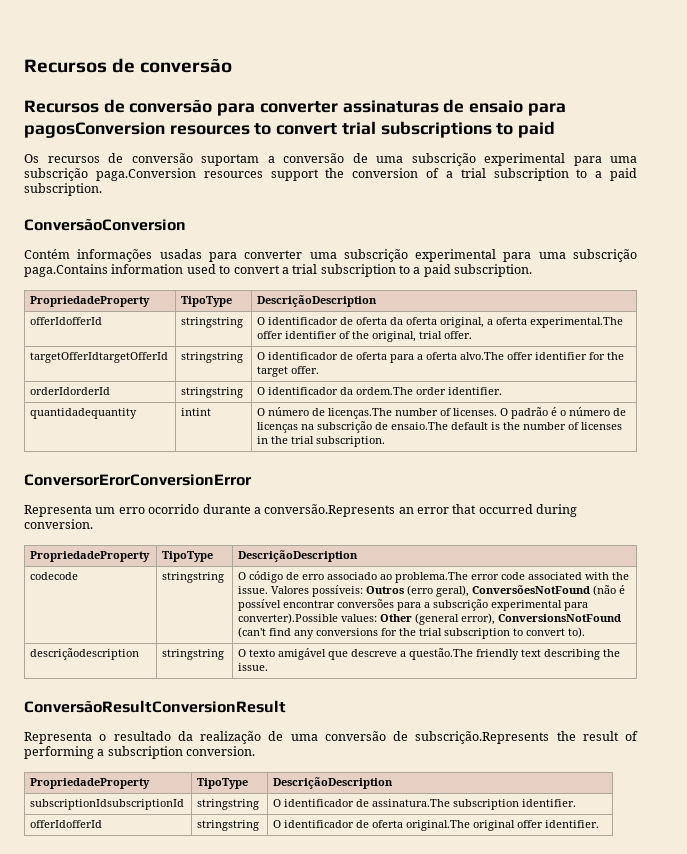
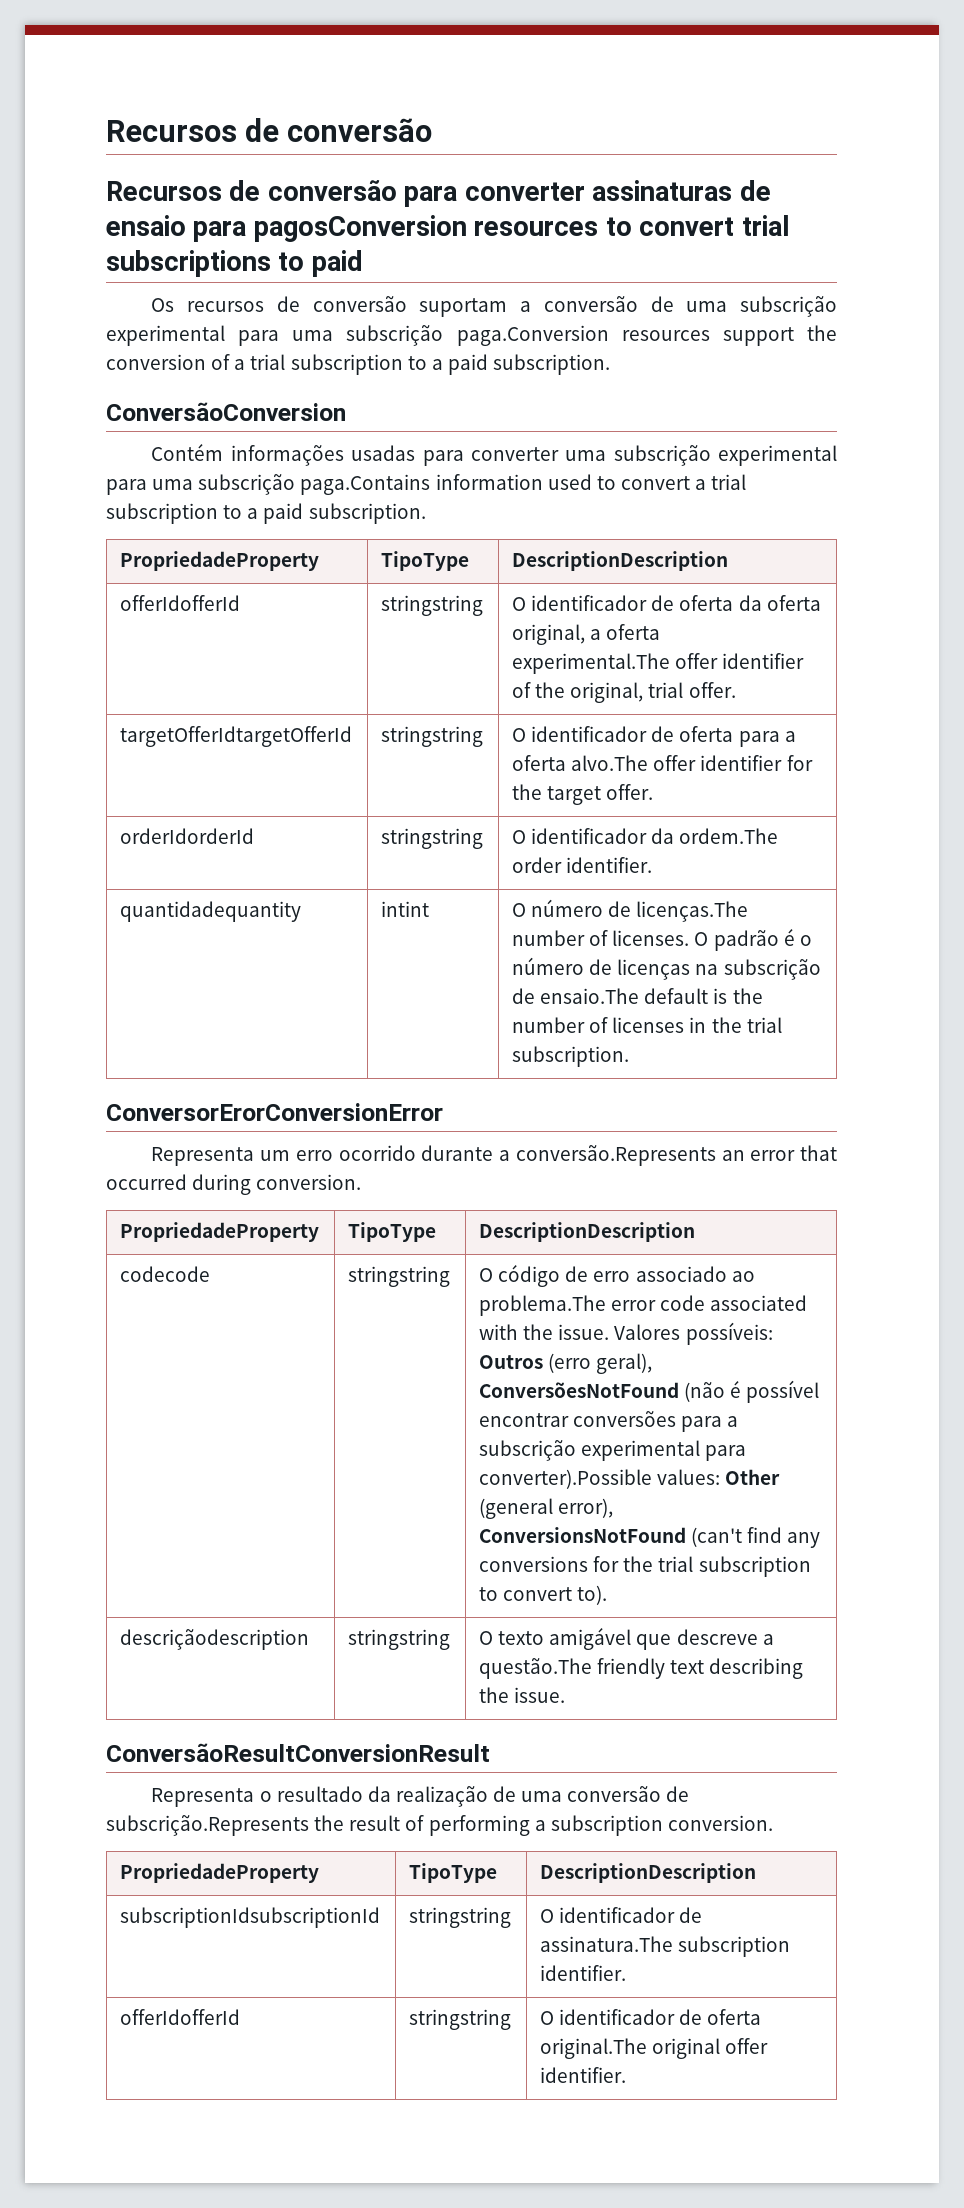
[257,295,378,307] DescriçãoDescription -> [512,551,729,571] DescriptionDescription
[238,550,359,562] DescriçãoDescription -> [479,1222,696,1242] DescriptionDescription
[273,777,394,789] DescriçãoDescription -> [540,1863,757,1883] DescriptionDescription

